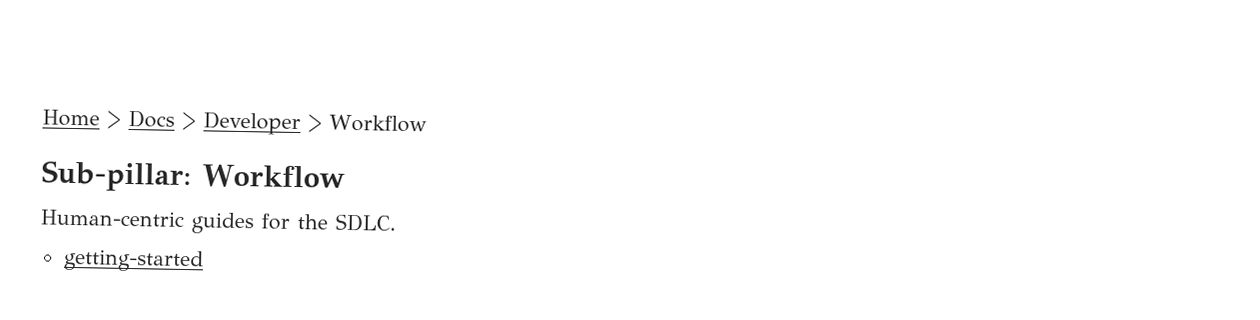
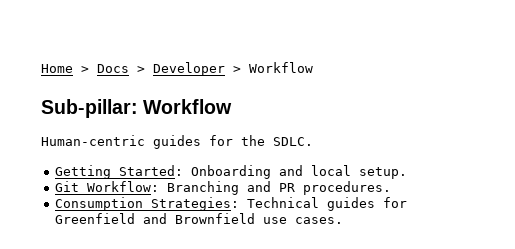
[62,248,204,273] getting-started -> [55,165,408,179] [55,181,392,195] [55,197,408,211] [55,213,344,224] Getting Started: Onboarding and local setup. // Git Workflow: Branching and PR procedures. // Consumption Strategies: Technical guides for Greenfield and Brownfield use cases.

